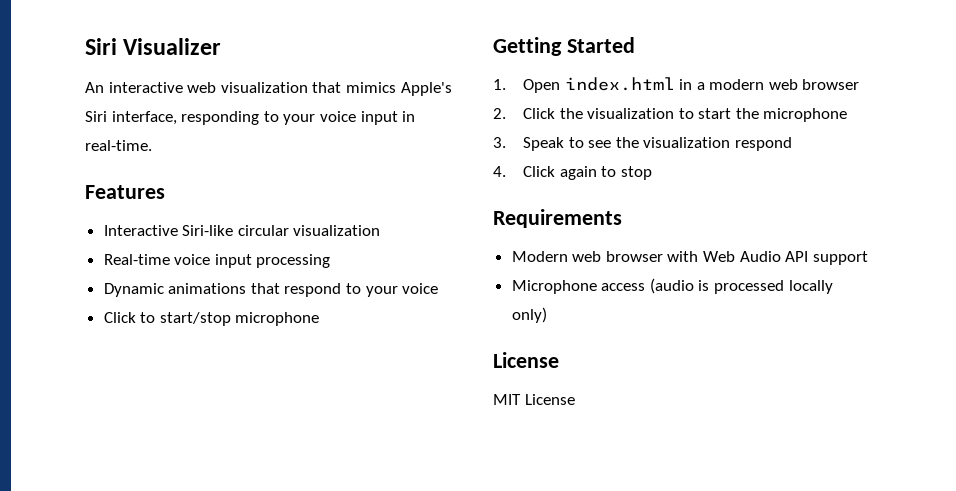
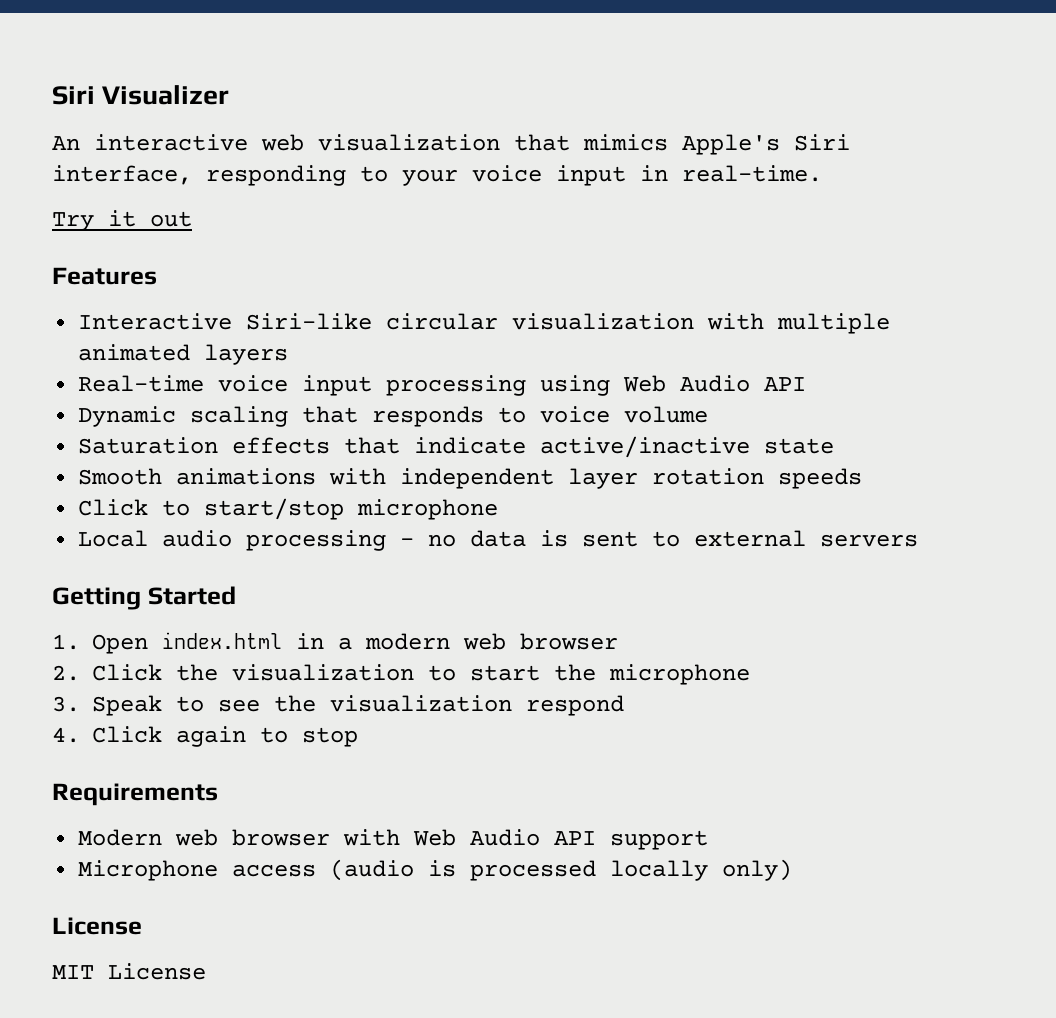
(152, 145) none -> [52,210,192,231] // Try it out
(381, 230) none -> [707,313,891,334] [78,344,289,365] with multiple animated layers
[103,283,439,297] [103,312,320,326] // Dynamic animations that respond to your voice // Click to start/stop microphone -> [540,375,807,396] [78,406,709,427] [78,436,835,458] [78,468,863,489] [78,498,499,520] [78,530,919,551] using Web Audio API // Dynamic scaling that responds to voice volume // Saturation effects that indicate active/inactive state // Smooth animations with independent layer rotation speeds // Click to start/stop microphone // Local audio processing - no data is sent to external servers

